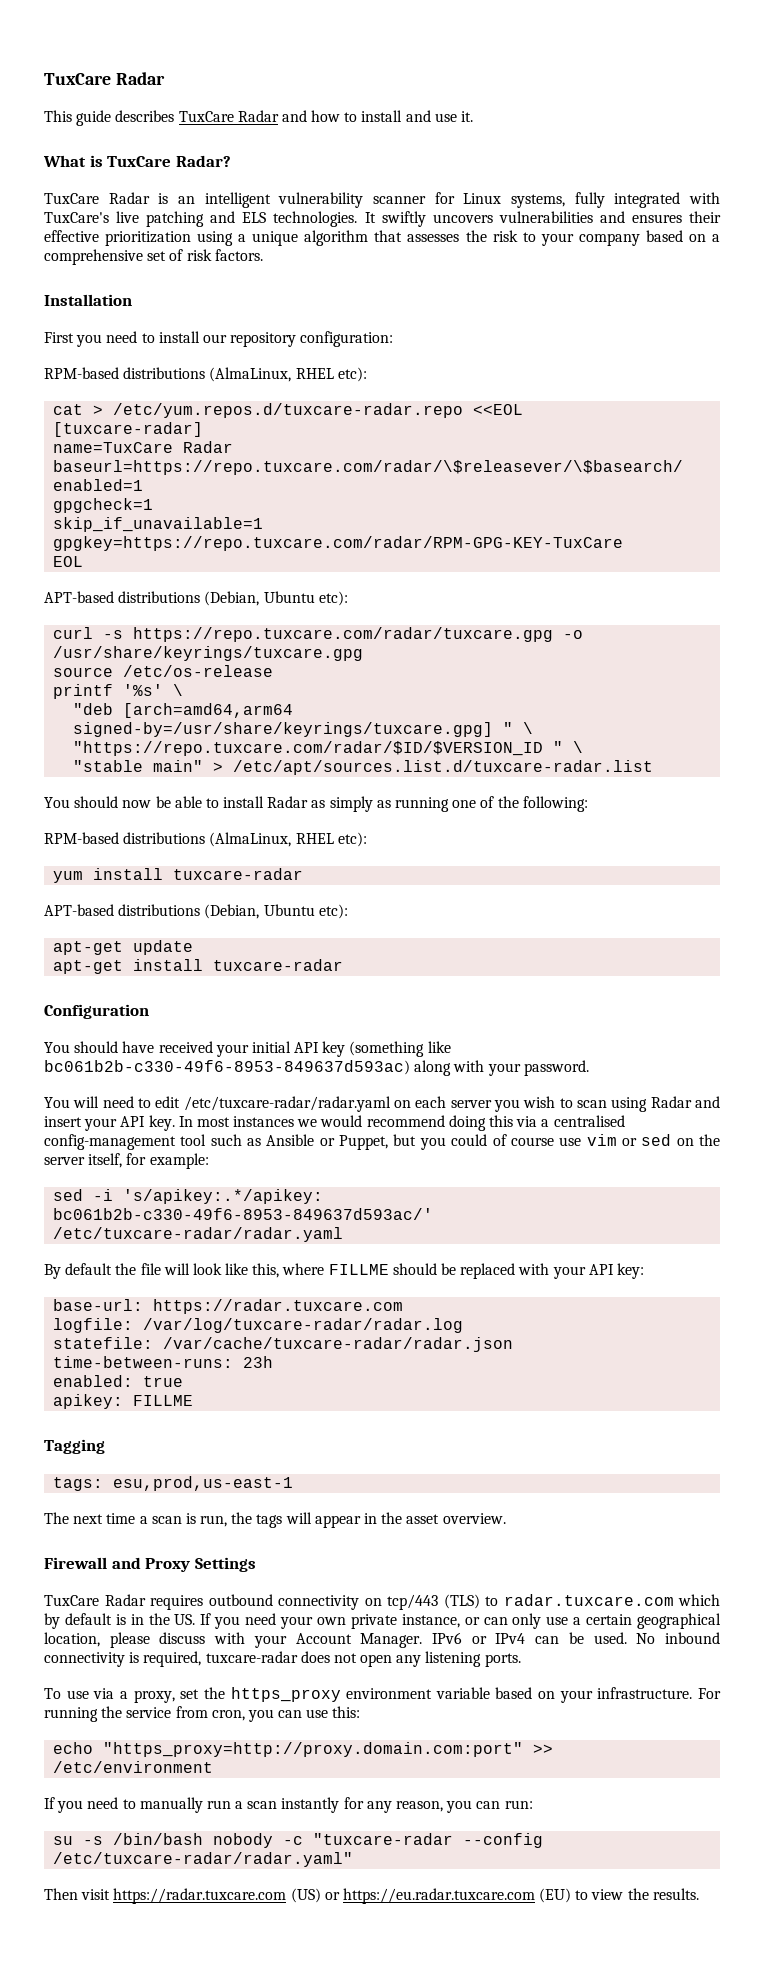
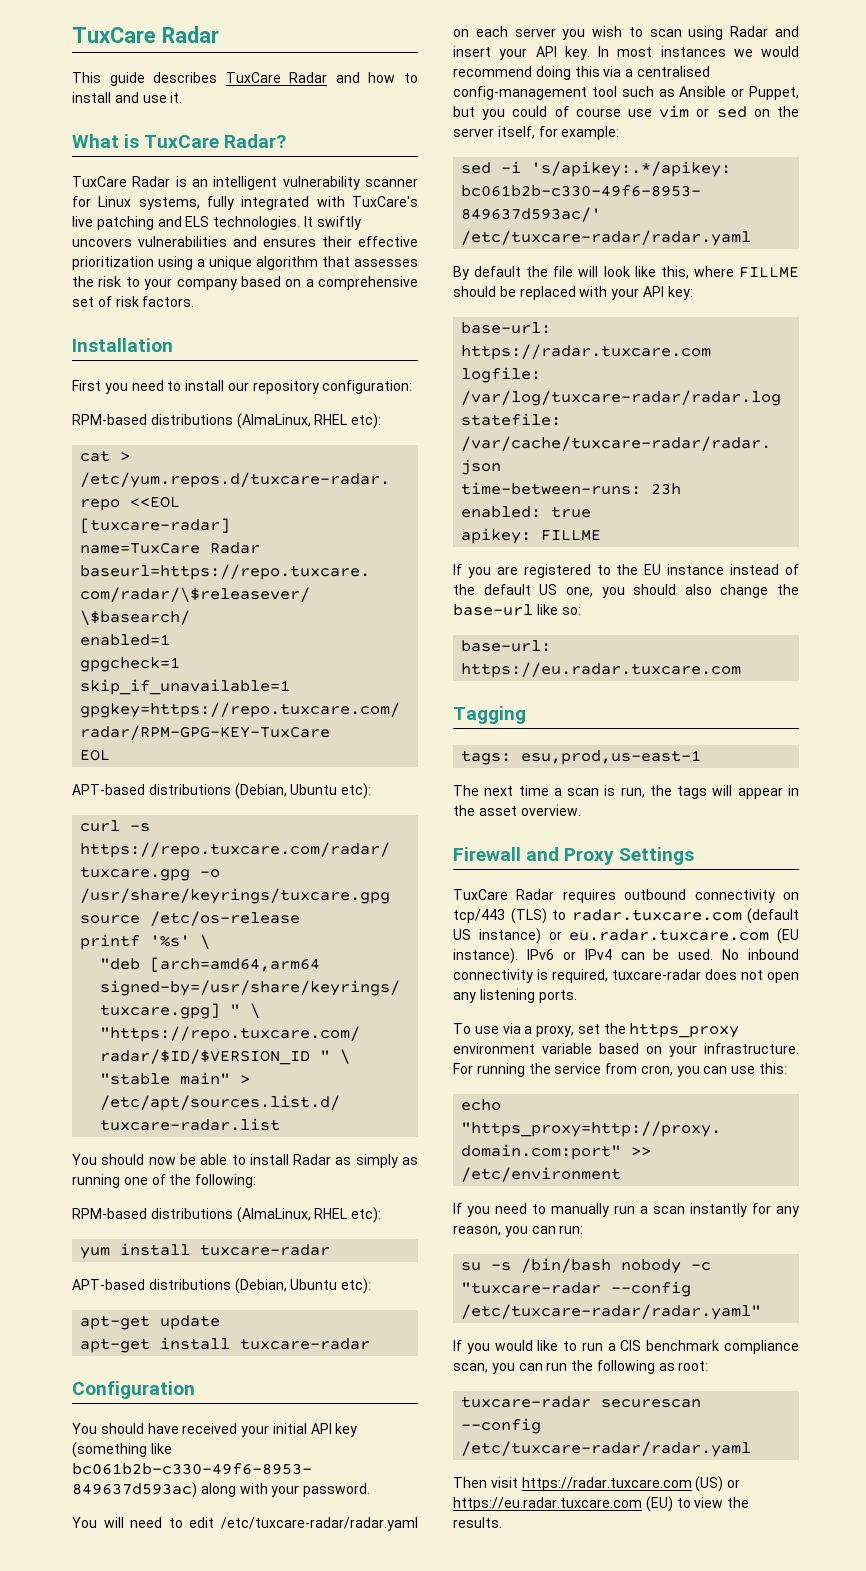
(194, 1400) none -> [453,564,799,578] [453,584,799,598] [453,604,581,616] [461,640,552,652] [461,662,742,678] // If you are registered to the EU instance instead of the default US one, you should also change the base-url like so: // base-url: https://eu.radar.tuxcare.com
[678,1594,720,1606] [44,1613,722,1629] [44,1632,423,1648] which by default is in the US. If you need your own private instance, or can only use a certain geographical location, please discuss with your Account Manager. -> [747,908,799,924] [453,928,799,944] [453,948,518,964] (default US instance) or eu.radar.tuxcare.com (EU instance).
(354, 1859) none -> [453,1340,799,1354] [453,1360,709,1374] [461,1396,702,1408] [461,1418,542,1434] [461,1441,752,1457] // If you would like to run a CIS benchmark compliance scan, you can run the following as root: // tuxcare-radar securescan --config /etc/tuxcare-radar/radar.yaml

